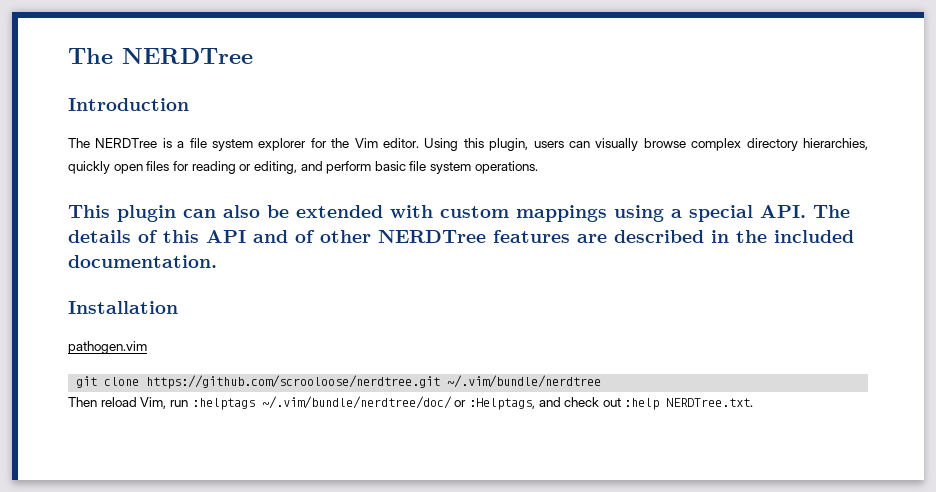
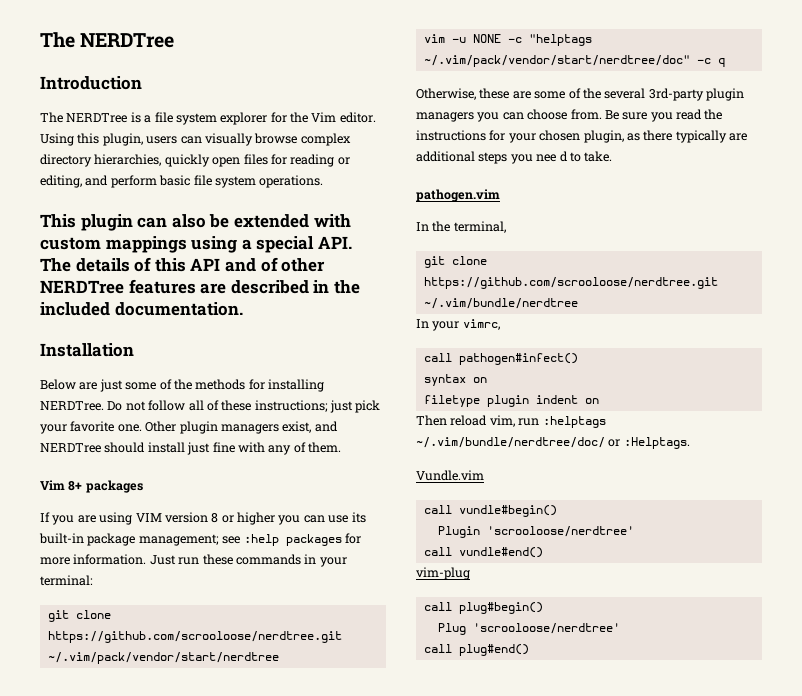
[68,341,147,354] [76,375,602,389] pathogen.vim // git clone https://github.com/scrooloose/nerdtree.git ~/.vim/bundle/nerdtree -> [40,379,324,392] [40,400,381,413] [40,421,338,434] [40,442,341,455] [40,480,143,493] [40,512,366,525] [39,533,361,546] [40,554,347,567] [40,575,93,586] [47,610,111,622] [47,631,342,643] [47,652,279,664] [423,34,592,46] [423,55,725,67] [416,88,744,101] [416,109,723,122] [416,130,747,143] [416,151,613,164] [416,189,500,202] [416,221,506,233] [423,256,487,268] [423,277,718,289] [423,298,578,309] [416,319,500,331] [423,353,578,365] [423,374,487,386] [423,395,599,407] Below are just some of the methods for installing NERDTree. Do not follow all of these instructions; just pick your favorite one. Other plugin managers exist, and NERDTree should install just fine with any of them. // Vim 8+ packages // If you are using VIM version 8 or higher you can use its built-in package management; see :help packages for more information. Just run these commands in your terminal: // git clone https://github.com/scrooloose/nerdtree.git ~/.vim/pack/vendor/start/nerdtree // vim -u NONE -c "helptags ~/.vim/pack/vendor/start/nerdtree/doc" -c q // Otherwise, these are some of the several 3rd-party plugin managers you can choose from. Be sure you read the instructions for your chosen plugin, as there typically are additional steps you nee d to take. // pathogen.vim // In the terminal, // git clone https://github.com/scrooloose/nerdtree.git ~/.vim/bundle/nerdtree // In your vimrc, // call pathogen#infect() // syntax on // filetype plugin indent on
[140,397,167,409] Vim, -> [489,415,515,427] vim,
[468,397,754,410] :Helptags, and check out :help NERDTree.txt. -> [623,437,690,449] [416,470,484,481] [423,505,557,517] [437,526,634,538] [423,547,543,558] [416,567,470,580] [423,602,543,614] [437,623,620,635] [423,644,529,656] :Helptags. // Vundle.vim // call vundle#begin() // Plugin 'scrooloose/nerdtree' // call vundle#end() // vim-plug // call plug#begin() // Plug 'scrooloose/nerdtree' // call plug#end()

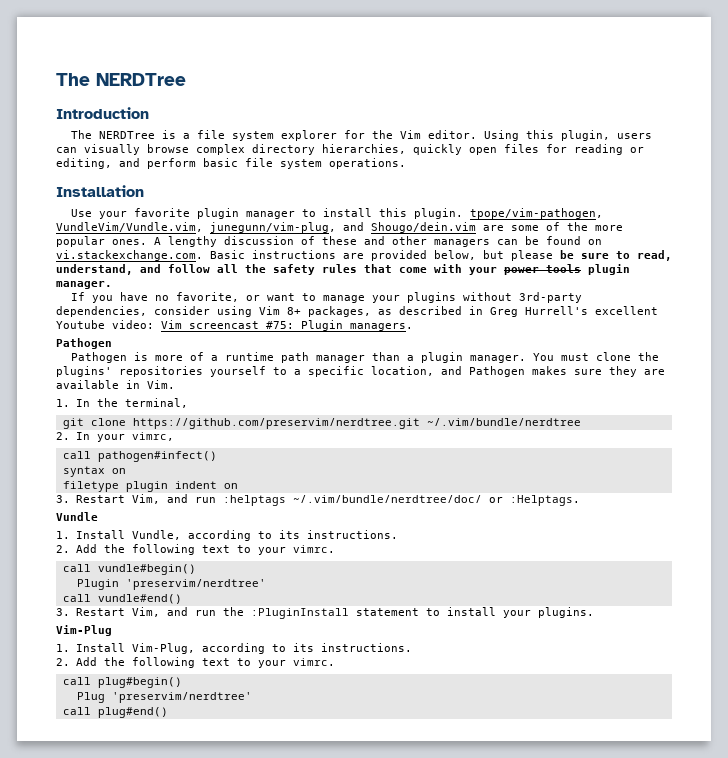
[40,214,351,231] [40,236,352,253] [40,257,326,272] [40,279,360,294] [40,302,243,316] [40,343,134,357] [40,379,324,392] [40,400,381,413] [40,421,338,434] [40,442,341,455] [40,480,143,493] [40,512,366,525] [39,533,361,546] [40,554,347,567] [40,575,93,586] [47,610,111,622] [47,631,342,643] [47,652,279,664] [423,34,592,46] [423,55,725,67] [416,88,744,101] [416,109,723,122] [416,130,747,143] [416,151,613,164] [416,189,500,202] This plugin can also be extended with custom mappings using a special API. The details of this API and of other NERDTree features are described in the included documentation. // Installation // Below are just some of the methods for installing NERDTree. Do not follow all of these instructions; just pick your favorite one. Other plugin managers exist, and NERDTree should install just fine with any of them. // Vim 8+ packages // If you are using VIM version 8 or higher you can use its built-in package management; see :help packages for more information. Just run these commands in your terminal: // git clone https://github.com/scrooloose/nerdtree.git ~/.vim/pack/vendor/start/nerdtree // vim -u NONE -c "helptags ~/.vim/pack/vendor/start/nerdtree/doc" -c q // Otherwise, these are some of the several 3rd-party plugin managers you can choose from. Be sure you read the instructions for your chosen plugin, as there typically are additional steps you nee d to take. // pathogen.vim // -> [56,185,144,197] [71,208,604,219] [56,222,623,233] [56,236,602,247] [56,250,672,261] [56,264,630,275] [56,281,112,289] [71,292,583,303] [56,306,658,317] [56,320,413,331] [56,338,112,349] [71,352,660,363] [56,366,665,377] [56,380,175,389] [56,399,70,407] Installation // Use your favorite plugin manager to install this plugin. tpope/vim-pathogen, VundleVim/Vundle.vim, junegunn/vim-plug, and Shougo/dein.vim are some of the more popular ones. A lengthy discussion of these and other managers can be found on vi.stackexchange.com. Basic instructions are provided below, but please be sure to read, understand, and follow all the safety rules that come with your power tools plugin manager. // If you have no favorite, or want to manage your plugins without 3rd-party dependencies, consider using Vim 8+ packages, as described in Greg Hurrell's excellent Youtube video: Vim screencast #75: Plugin managers. // Pathogen // Pathogen is more of a runtime path manager than a plugin manager. You must clone the plugins' repositories yourself to a specific location, and Pathogen makes sure they are available in Vim. // 1.
[423,277,718,289] https://github.com/scrooloose/nerdtree.git -> [132,418,420,429] https://github.com/preservim/nerdtree.git
(578, 303) none -> [56,432,70,440] 2.
[416,415,515,427] Then reload vim, -> [56,494,188,504] 3. Restart Vim, and
[416,470,484,481] Vundle.vim -> [56,512,98,521] [56,530,398,541] [56,544,335,555] Vundle // 1. Install Vundle, according to its instructions. // 2. Add the following text to your vimrc.
[486,526,634,537] 'scrooloose/nerdtree' -> [125,579,266,590] 'preservim/nerdtree'
[416,567,470,580] vim-plug -> [56,607,594,619] [56,625,112,636] [56,643,412,654] [56,657,335,668] 3. Restart Vim, and run the :PluginInstall statement to install your plugins. // Vim-Plug // 1. Install Vim-Plug, according to its instructions. // 2. Add the following text to your vimrc.
[472,623,620,634] 'scrooloose/nerdtree' -> [111,692,252,703] 'preservim/nerdtree'

